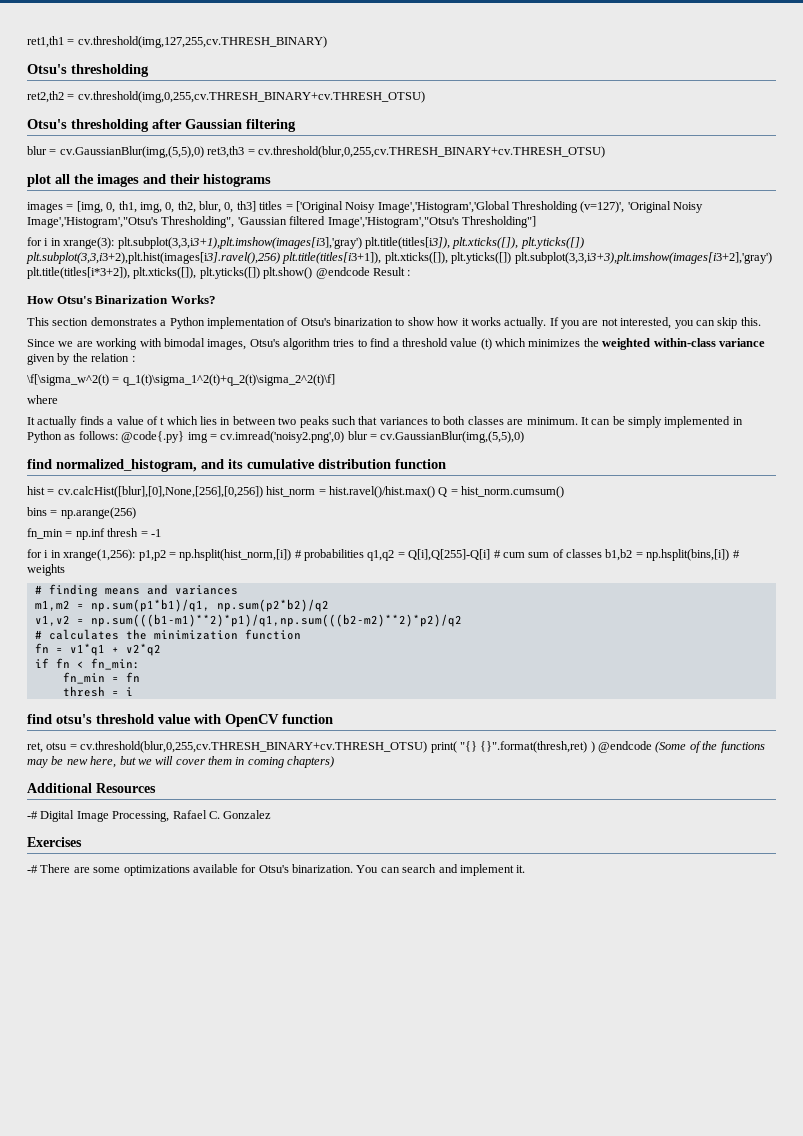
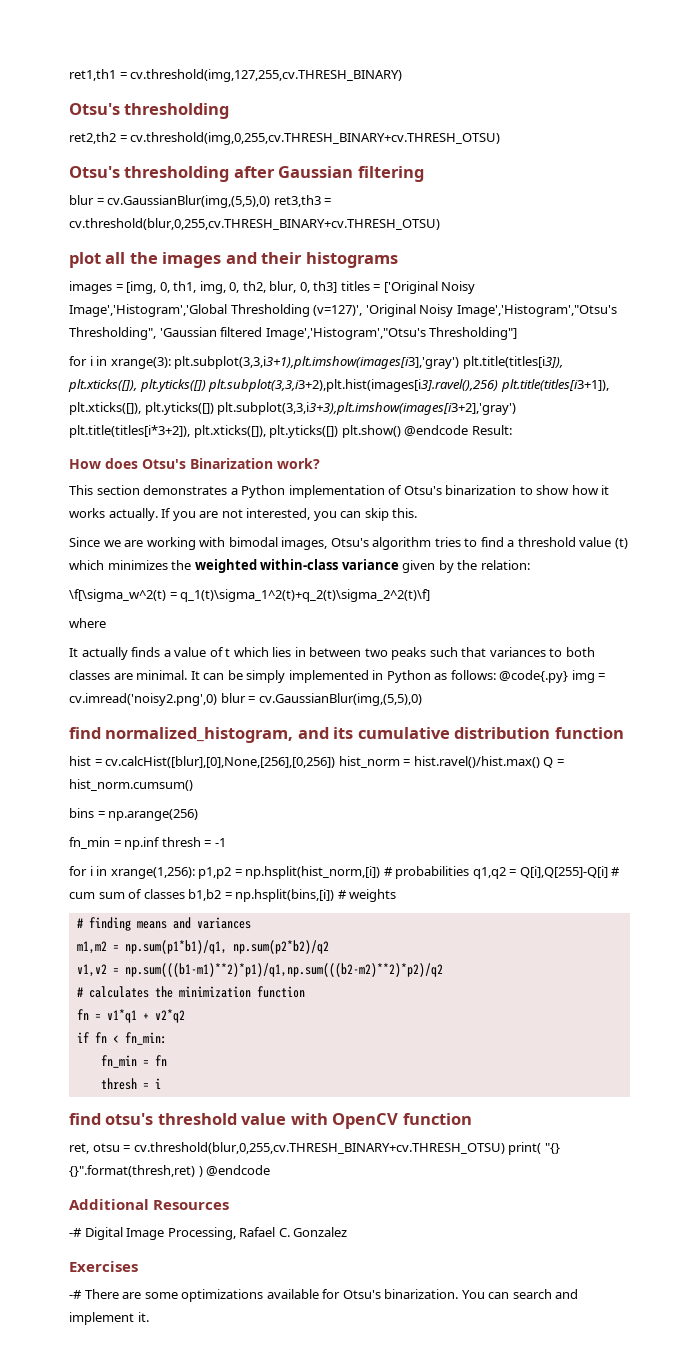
[372,267,411,276] Result : -> [471,425,512,435] Result:
(54, 300) none -> [105,458,138,469] does
[170,295,216,304] Works? -> [277,458,320,469] work?
[91,353,135,362] relation : -> [480,560,530,570] relation:
[526,417,578,425] minimum. -> [136,670,188,680] minimal.
[655,741,765,753] [27,756,335,768] (Some of the functions may be new here, but we will cover them in coming chapters) -> (271, 1170) none

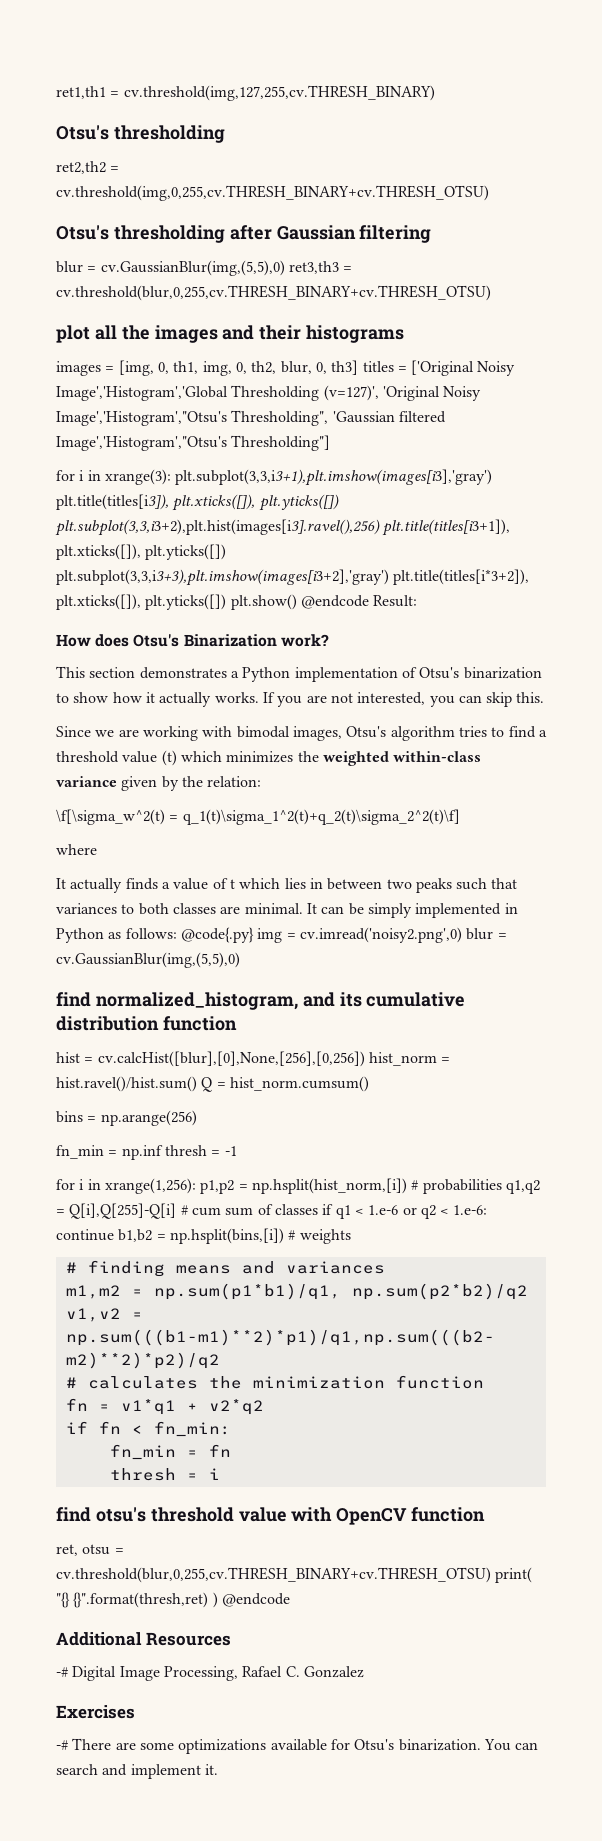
[69,508,158,521] works actually. -> [159,692,259,707] actually works.
[413,756,540,768] hist.ravel()/hist.max() -> [56,1076,197,1092] hist.ravel()/hist.sum()
(185, 894) none -> [322,1204,488,1219] [56,1229,114,1241] if q1 < 1.e-6 or q2 < 1.e-6: continue

